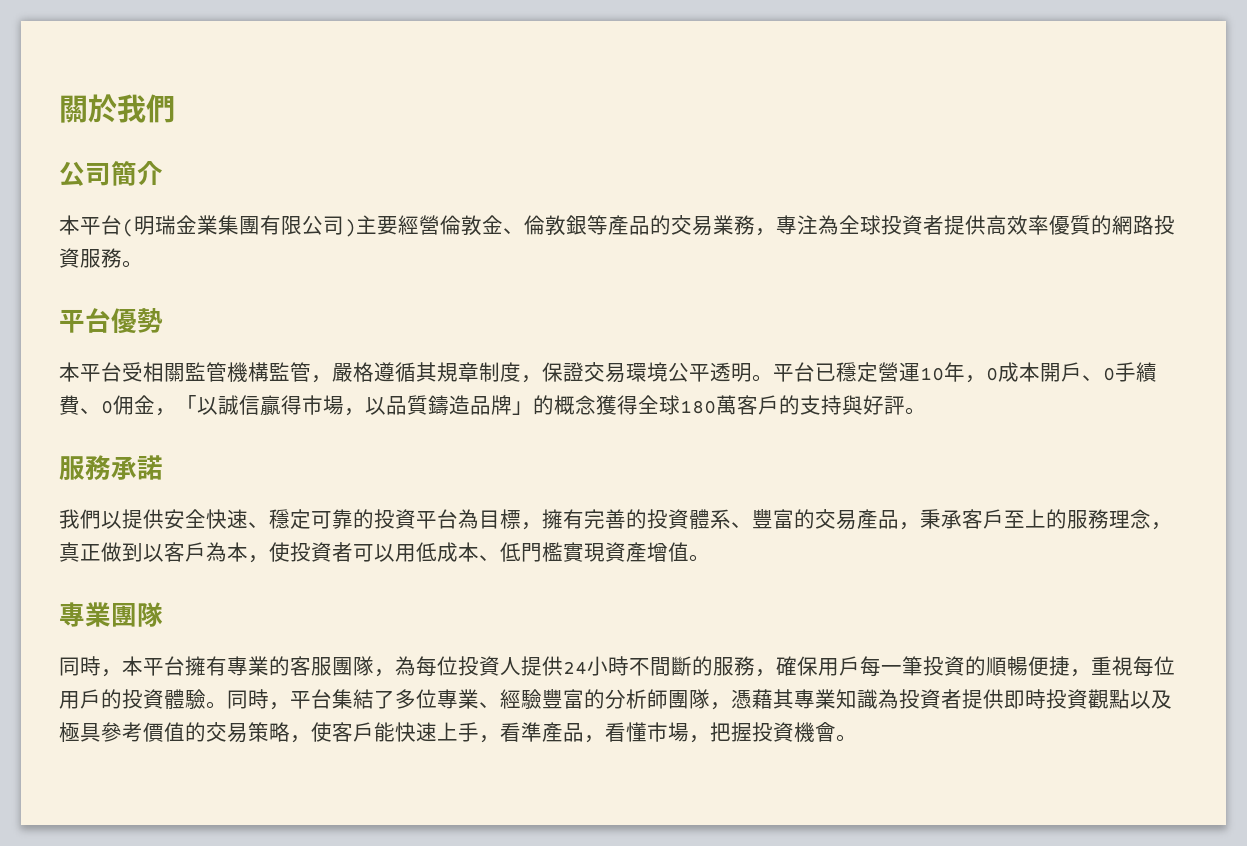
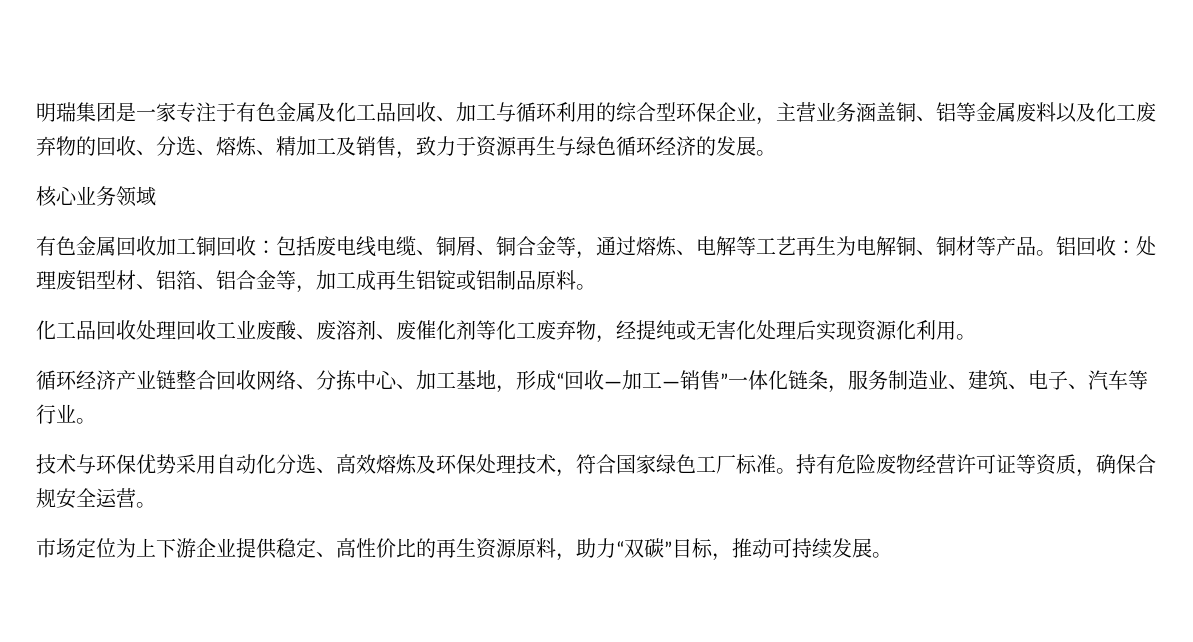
[59,94,175,123] [59,161,163,186] [59,215,1175,237] [59,248,143,268] [59,308,163,334] [59,362,1157,383] [59,395,926,416] [59,455,163,480] [59,509,1172,530] [59,542,710,563] [59,602,163,627] [59,656,1175,677] [59,689,1172,710] [59,722,836,743] 關於我們 // 公司簡介 // 本平台(明瑞金業集團有限公司)主要經營倫敦金、倫敦銀等產品的交易業務，專注為全球投資者提供高效率優質的網路投資服務。 // 平台優勢 // 本平台受相關監管機構監管，嚴格遵循其規章制度，保證交易環境公平透明。平台已穩定營運10年，0成本開戶、0手續費、0佣金，「以誠信贏得市場，以品質鑄造品牌」的概念獲得全球180萬客戶的支持與好評。 // 服務承諾 // 我們以提供安全快速、穩定可靠的投資平台為目標，擁有完善的投資體系、豐富的交易產品，秉承客戶至上的服務理念，真正做到以客戶為本，使投資者可以用低成本、低門檻實現資產增值。 // 專業團隊 // 同時，本平台擁有專業的客服團隊，為每位投資人提供24小時不間斷的服務，確保用戶每一筆投資的順暢便捷，重視每位用戶的投資體驗。同時，平台集結了多位專業、經驗豐富的分析師團隊，憑藉其專業知識為投資者提供即時投資觀點以及極具參考價值的交易策略，使客戶能快速上手，看準產品，看懂市場，把握投資機會 -> [36,102,1156,125] [36,136,776,159] [36,186,156,207] [36,236,1156,259] [36,270,596,293] [36,320,976,343] [36,370,1148,393] [36,404,96,424] [36,454,1156,477] [36,488,156,509] [36,538,872,561] 明瑞集团是一家专注于有色金属及化工品回收、加工与循环利用的综合型环保企业，主营业务涵盖铜、铝等金属废料以及化工废弃物的回收、分选、熔炼、精加工及销售，致力于资源再生与绿色循环经济的发展。 // 核心业务领域 // 有色金属回收加工铜回收：包括废电线电缆、铜屑、铜合金等，通过熔炼、电解等工艺再生为电解铜、铜材等产品。铝回收：处理废铝型材、铝箔、铝合金等，加工成再生铝锭或铝制品原料。 // 化工品回收处理回收工业废酸、废溶剂、废催化剂等化工废弃物，经提纯或无害化处理后实现资源化利用。 // 循环经济产业链整合回收网络、分拣中心、加工基地，形成“回收—加工—销售”一体化链条，服务制造业、建筑、电子、汽车等行业。 // 技术与环保优势采用自动化分选、高效熔炼及环保处理技术，符合国家绿色工厂标准。持有危险废物经营许可证等资质，确保合规安全运营。 // 市场定位为上下游企业提供稳定、高性价比的再生资源原料，助力“双碳”目标，推动可持续发展

